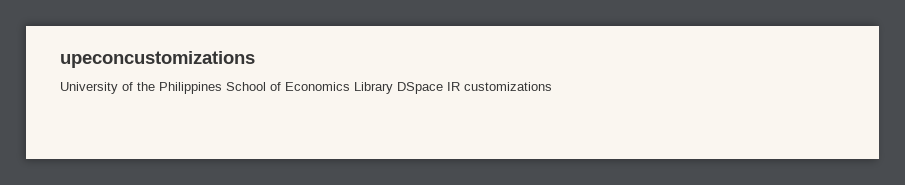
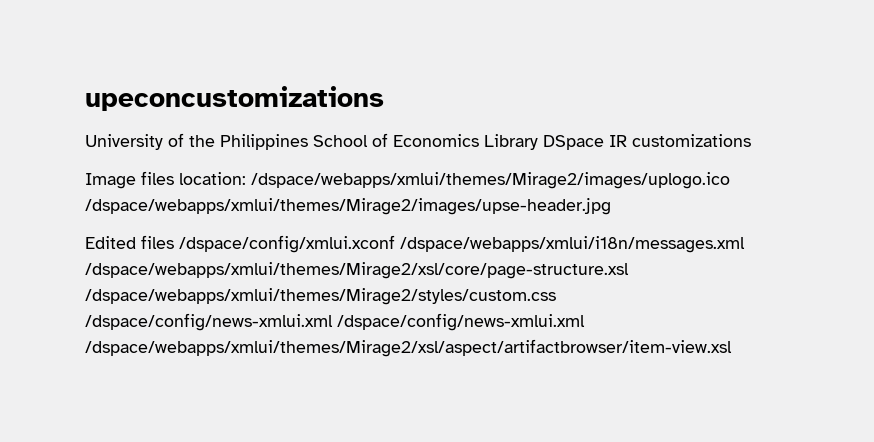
(552, 86) none -> [85,171,730,189] [85,198,611,215] [85,235,745,253] [85,262,629,279] [85,288,556,305] [85,313,585,331] [85,339,732,357] // Image files location: /dspace/webapps/xmlui/themes/Mirage2/images/uplogo.ico /dspace/webapps/xmlui/themes/Mirage2/images/upse-header.jpg // Edited files /dspace/config/xmlui.xconf /dspace/webapps/xmlui/i18n/messages.xml /dspace/webapps/xmlui/themes/Mirage2/xsl/core/page-structure.xsl /dspace/webapps/xmlui/themes/Mirage2/styles/custom.css /dspace/config/news-xmlui.xml /dspace/config/news-xmlui.xml /dspace/webapps/xmlui/themes/Mirage2/xsl/aspect/artifactbrowser/item-view.xsl

